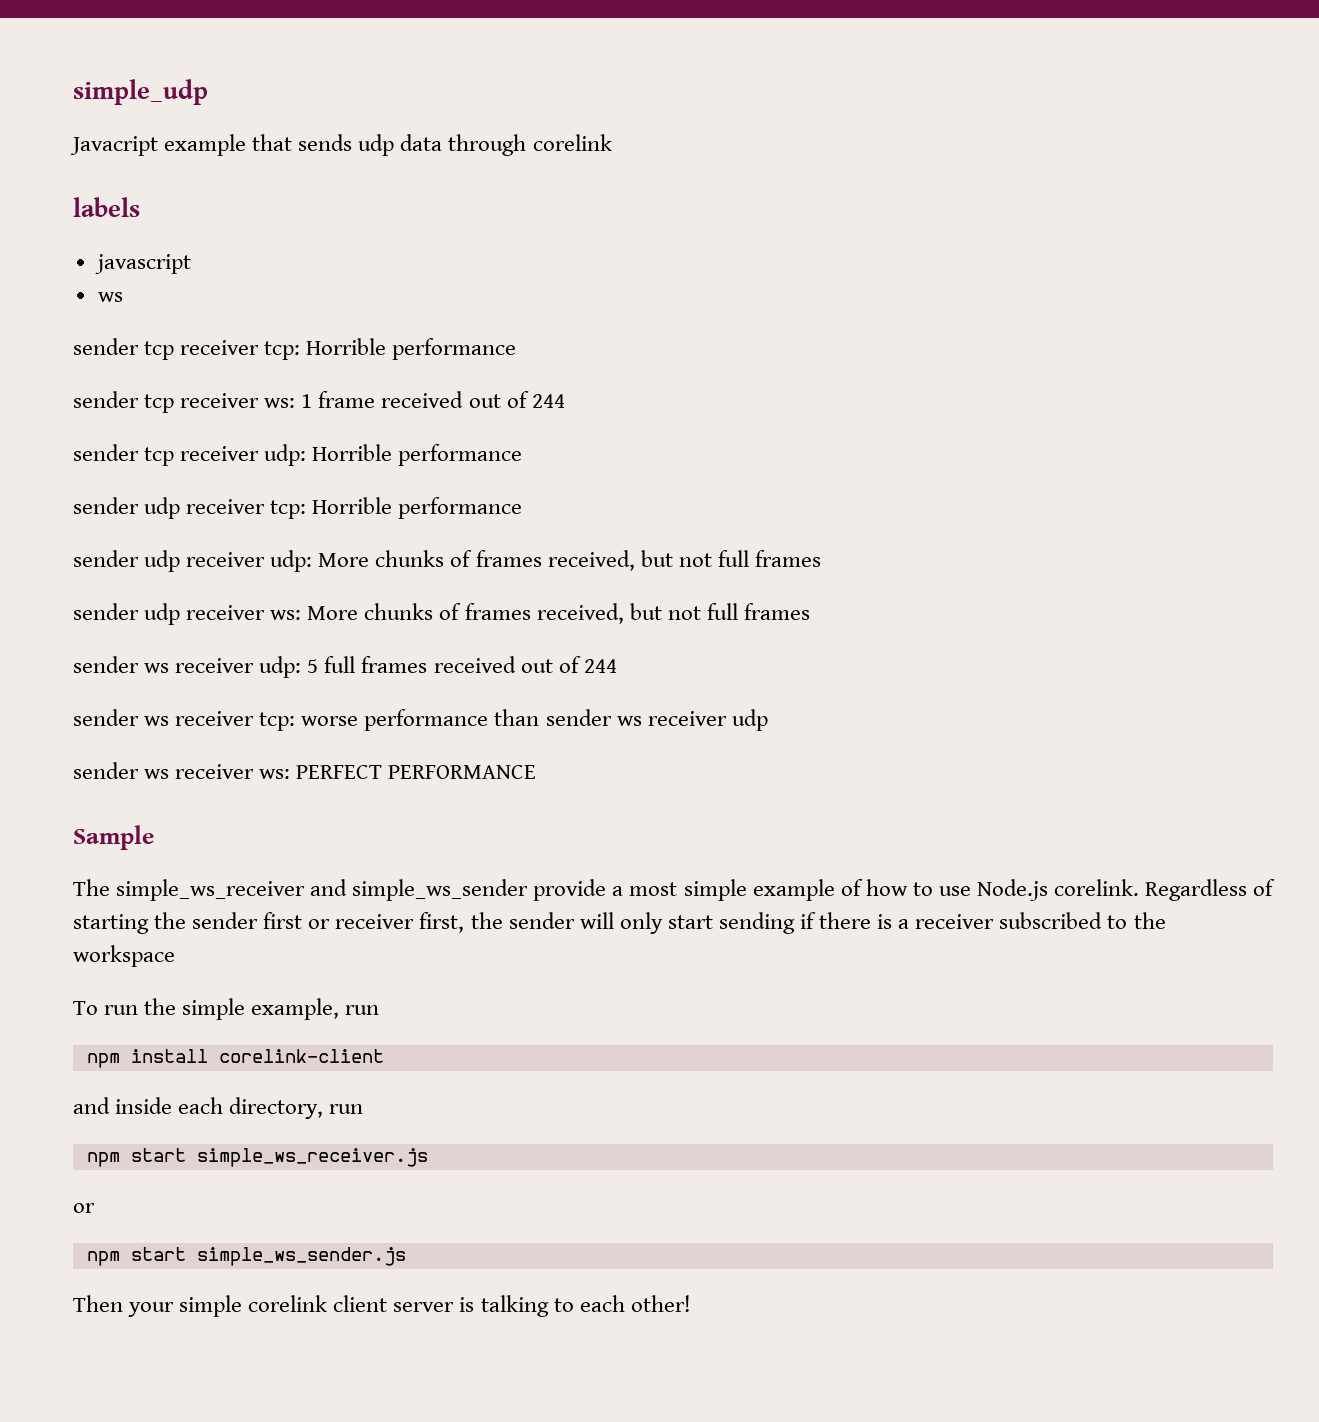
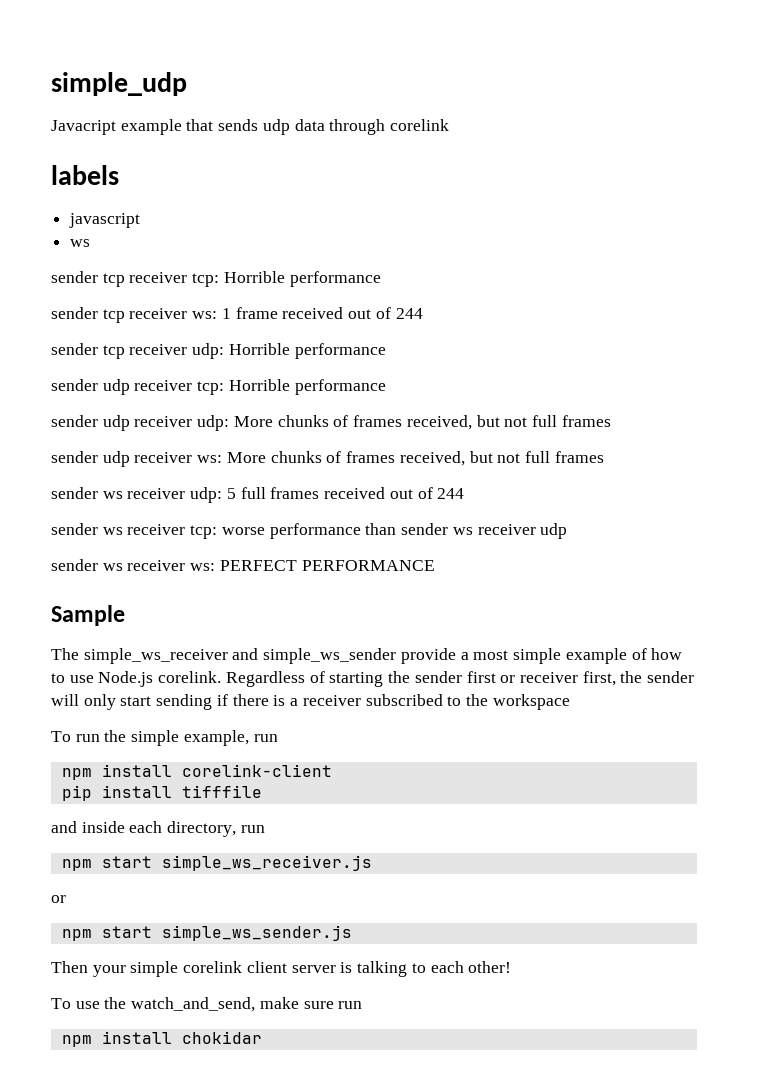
(384, 1056) none -> [61,785,262,801] // pip install tifffile
(691, 1303) none -> [51,997,363,1012] [61,1031,262,1047] // To use the watch_and_send, make sure run // npm install chokidar

